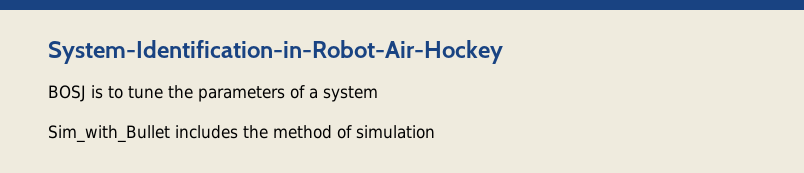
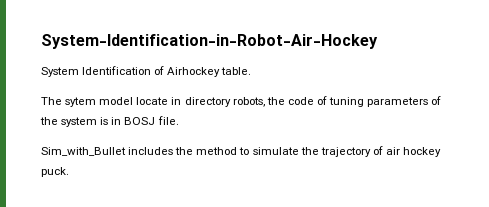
[48,85,193,102] BOSJ is to tune the -> [41,66,252,77] [41,96,365,107] System Identification of Airhockey table. // The sytem model locate in directory robots, the code of tuning
[309,88,318,99] a -> [40,117,58,125] the
(378, 94) none -> [100,116,179,125] is in BOSJ file.
[337,125,435,139] of simulation -> [239,146,442,157] [41,167,69,177] to simulate the trajectory of air hockey puck.

